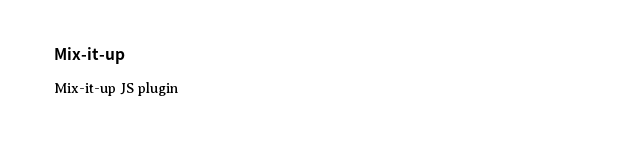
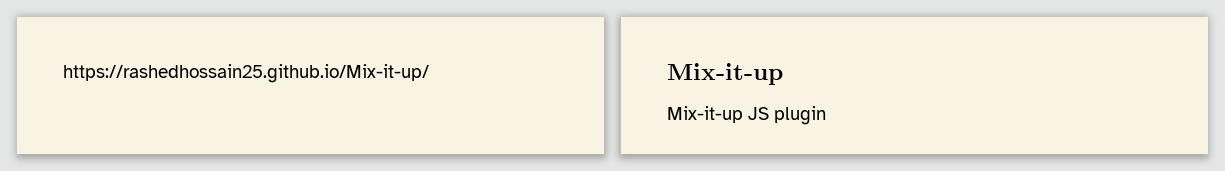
(54, 55) none -> [63,64,429,83] https://rashedhossain25.github.io/Mix-it-up/ //

